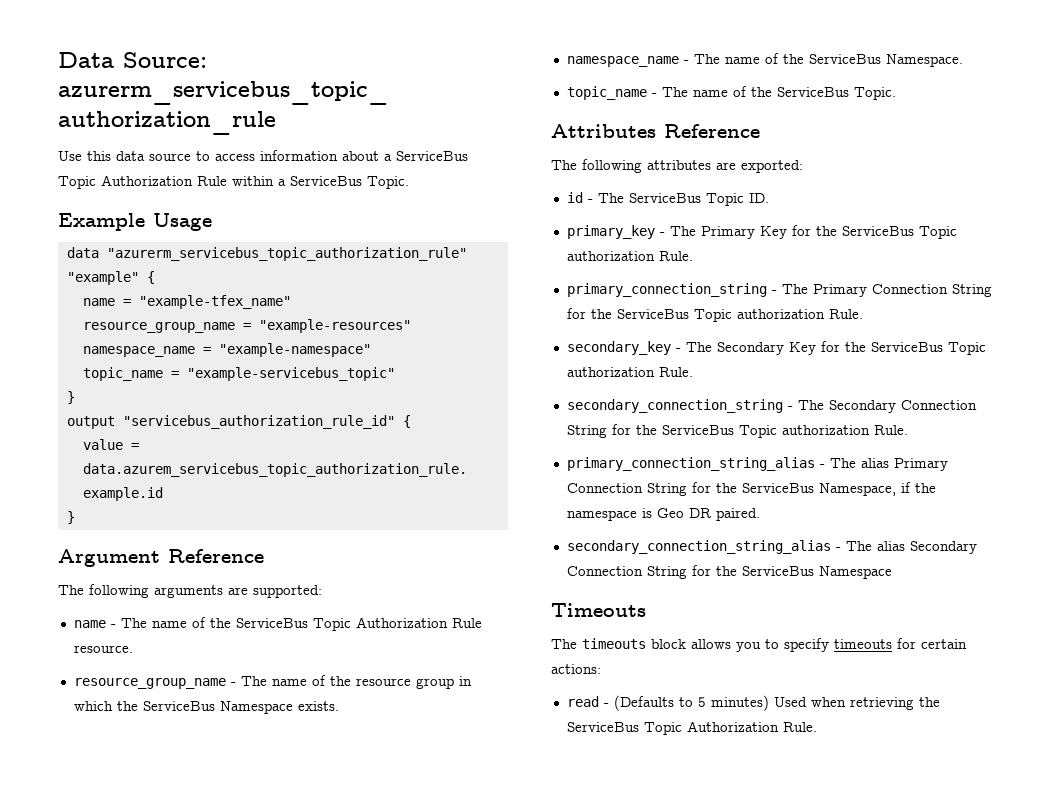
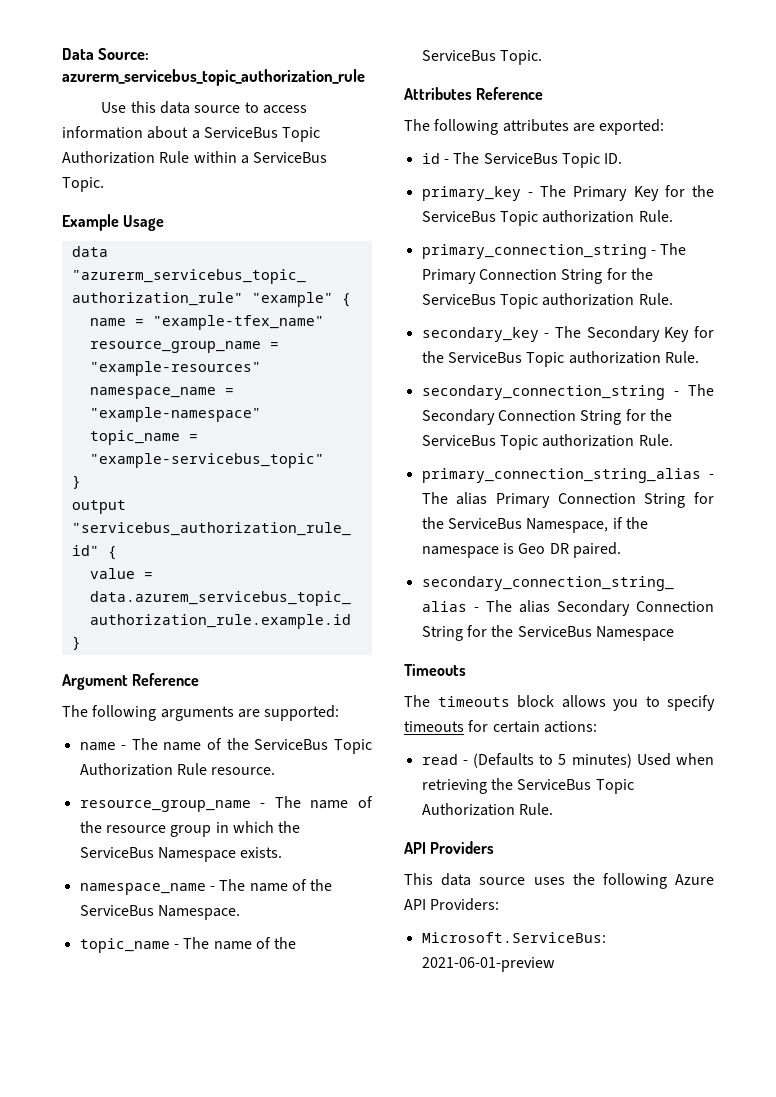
(817, 727) none -> [404,841,495,854] [404,873,714,889] [404,898,500,911] [421,932,606,943] [421,957,555,972] // API Providers // This data source uses the following Azure API Providers: // Microsoft.ServiceBus: 2021-06-01-preview

